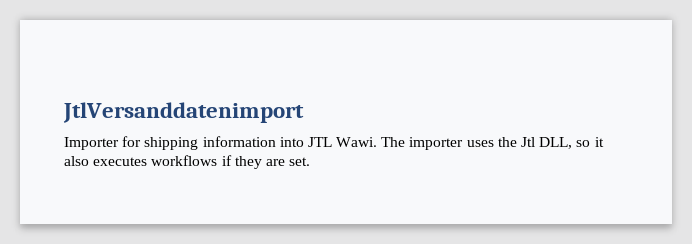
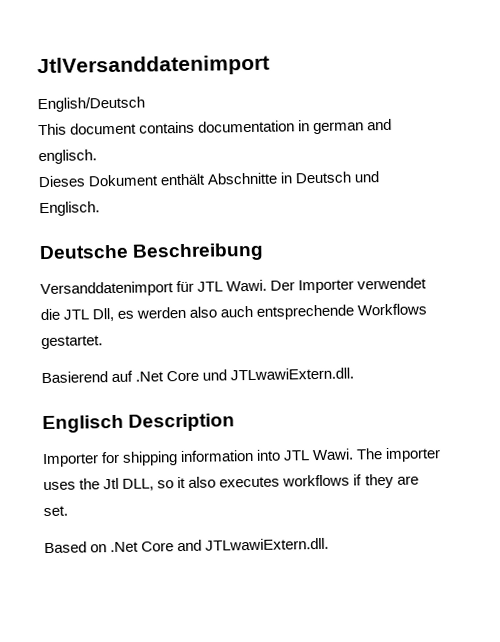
(304, 112) none -> [37,96,145,113] [38,118,393,136] [38,149,97,165] [38,171,380,188] [39,201,100,217] [39,242,265,262] [40,277,428,298] [40,303,428,322] [41,335,103,350] [41,367,355,384] [42,413,236,434] // English/Deutsch // This document contains documentation in german and englisch. // Dieses Dokument enthält Abschnitte in Deutsch und Englisch. // Deutsche Beschreibung // Versanddatenimport für JTL Wawi. Der Importer verwendet die JTL Dll, es werden also auch entsprechende Workflows gestartet. // Basierend auf .Net Core und JTLwawiExtern.dll. // Englisch Description
(311, 161) none -> [44,537,330,554] // Based on .Net Core and JTLwawiExtern.dll.

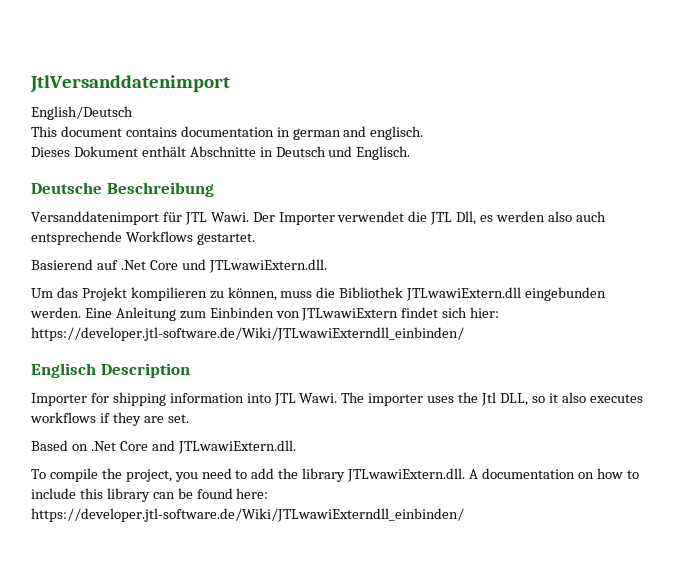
(355, 374) none -> [31,287,607,301] [30,307,500,321] [31,327,464,341] // Um das Projekt kompilieren zu können, muss die Bibliothek JTLwawiExtern.dll eingebunden werden. Eine Anleitung zum Einbinden von JTLwawiExtern findet sich hier: https://developer.jtl-software.de/Wiki/JTLwawiExterndll_einbinden/
(330, 544) none -> [31,468,639,482] [31,488,269,502] [31,508,464,522] // To compile the project, you need to add the library JTLwawiExtern.dll. A documentation on how to include this library can be found here: https://developer.jtl-software.de/Wiki/JTLwawiExterndll_einbinden/

